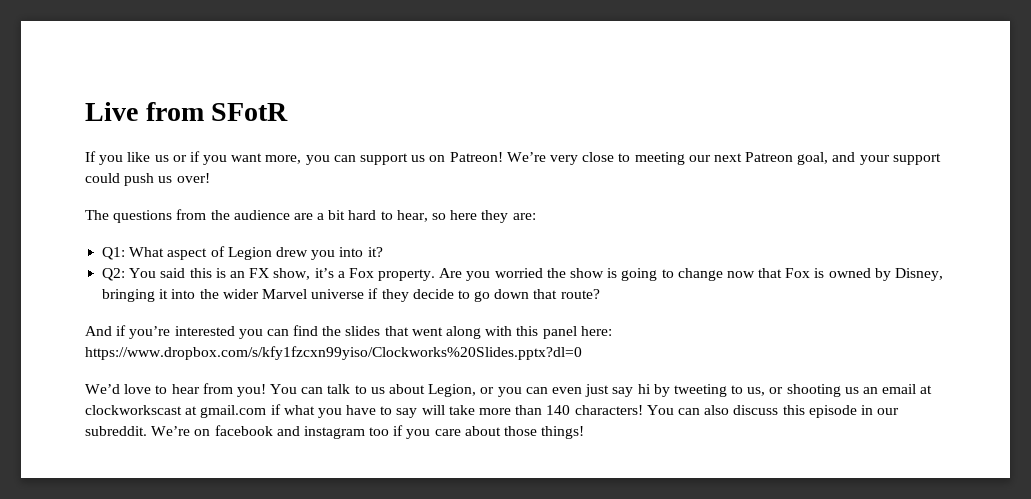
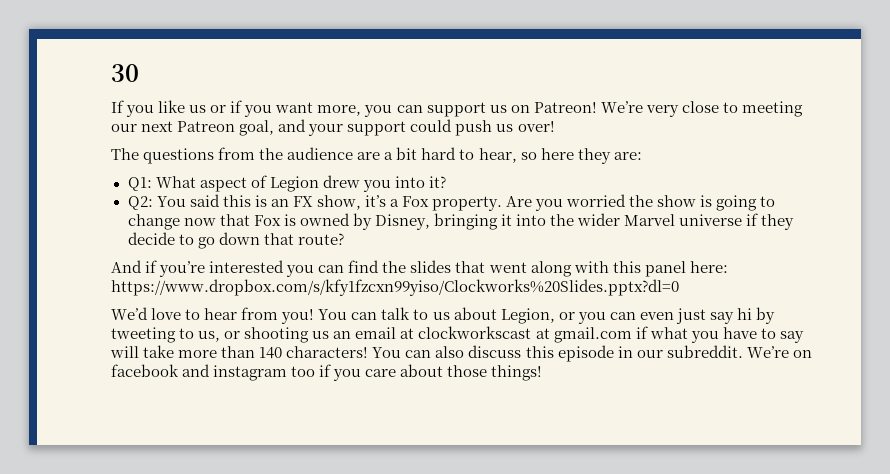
[85,102,289,121] Live from SFotR -> [111,64,139,82] 30

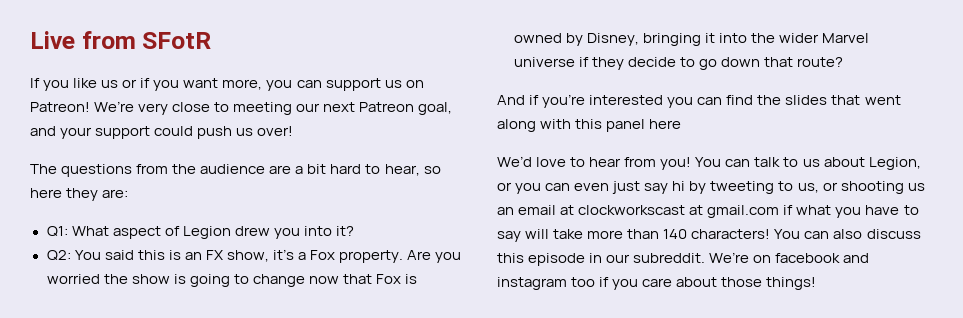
[111,64,139,82] 30 -> [30,31,212,49] Live from SFotR
[689,261,728,273] [111,279,679,296] here: https://www.dropbox.com/s/kfy1fzcxn99yiso/Clockworks%20Slides.pptx?dl=0 -> [649,119,682,129] here

